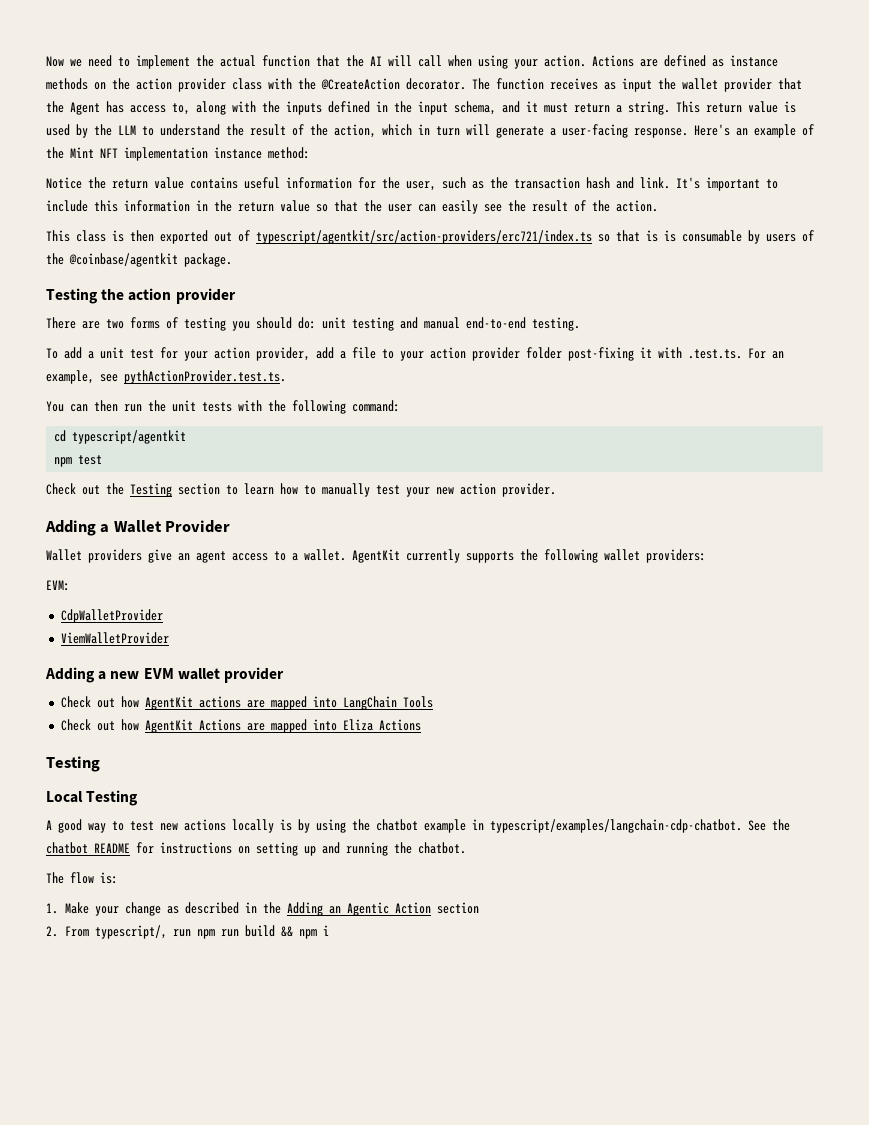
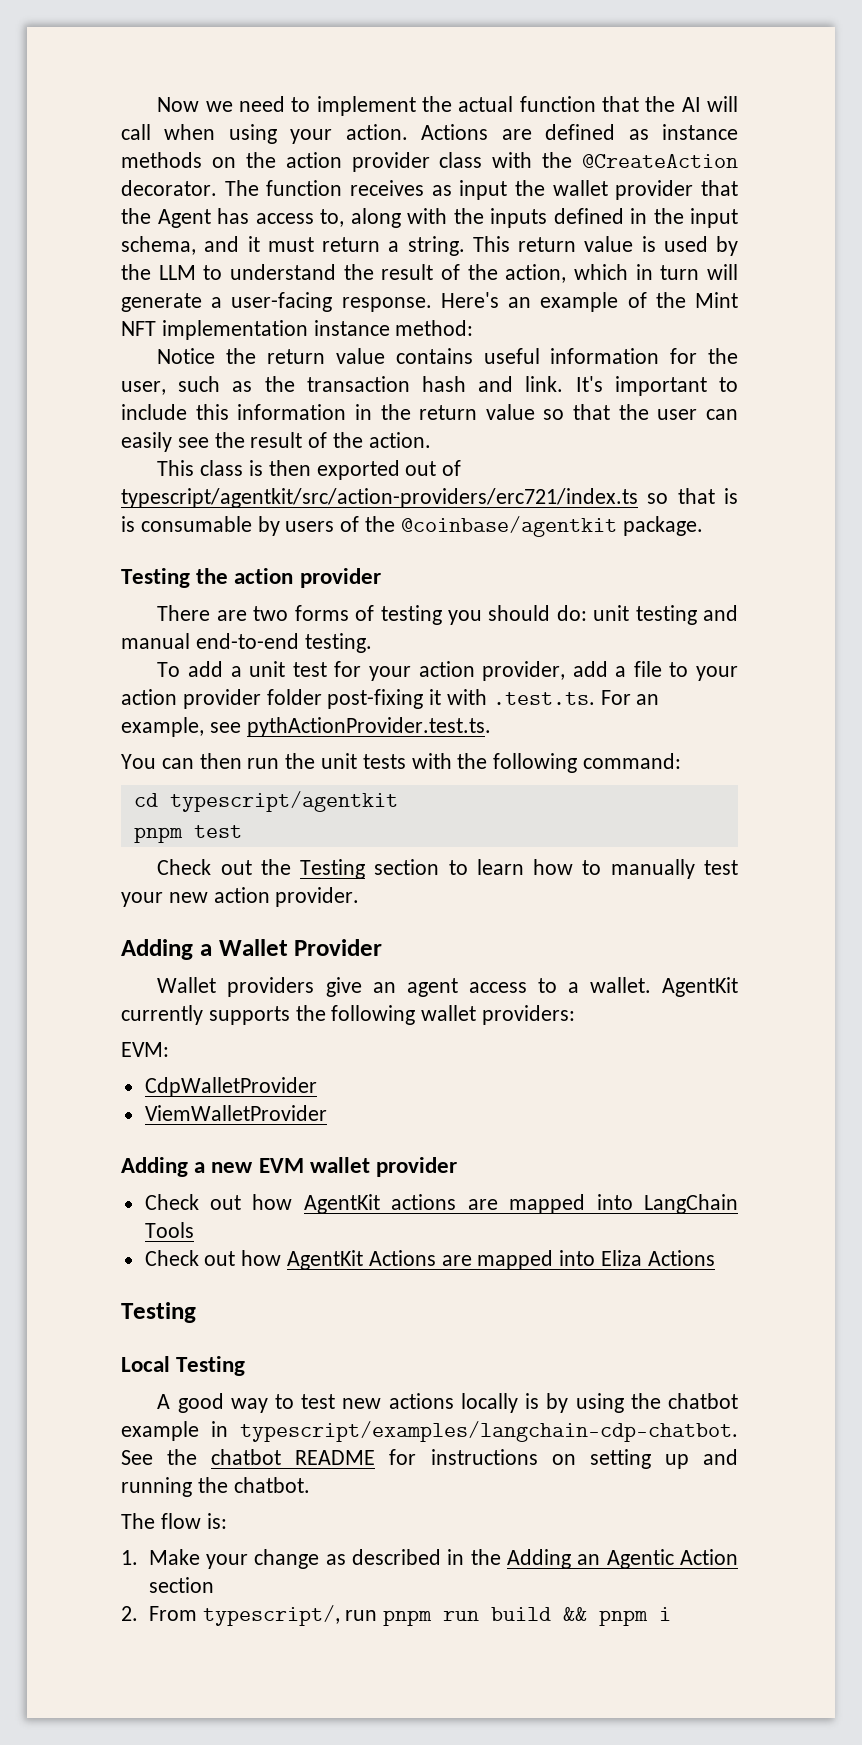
[54,457,73,467] npm -> [133,827,183,843] pnpm
[196,929,215,939] npm -> [383,1610,433,1626] pnpm
[298,929,317,939] npm -> [599,1610,649,1626] pnpm

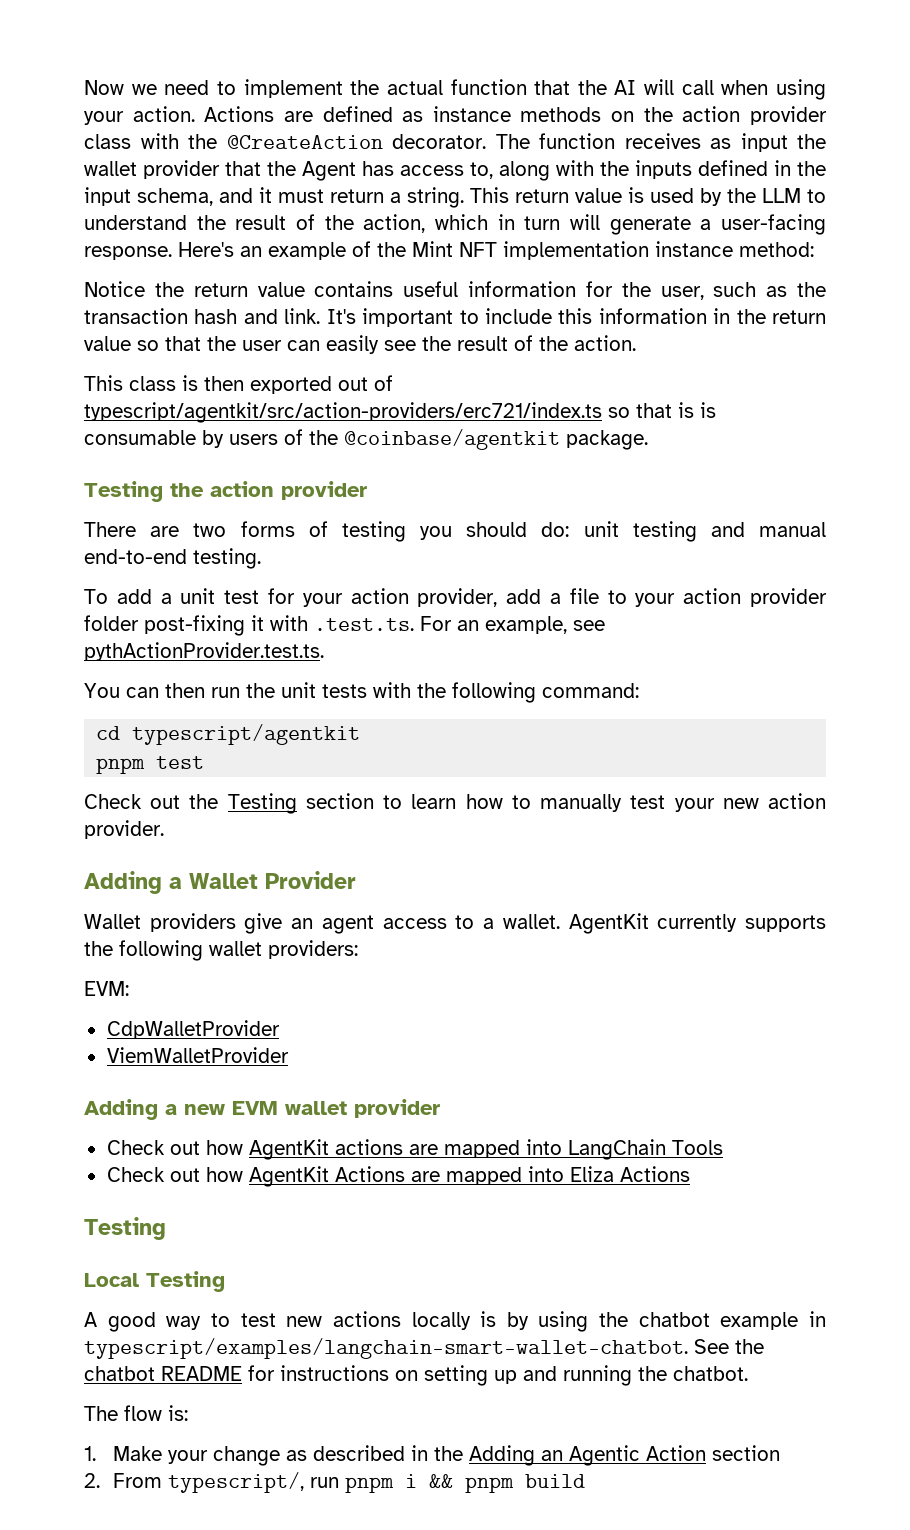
[240,1421,738,1442] typescript/examples/langchain-cdp-chatbot. -> [84,1338,688,1359] typescript/examples/langchain-smart-wallet-chatbot.
[443,1607,552,1621] run build -> [404,1474,417,1488] i
[659,1607,672,1621] i -> [524,1474,585,1488] build

